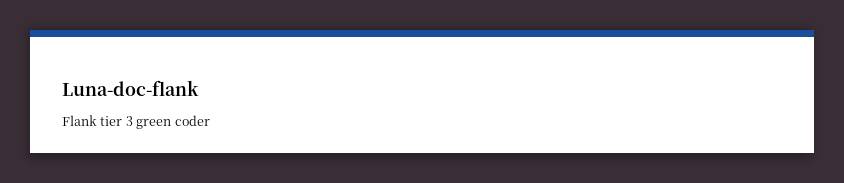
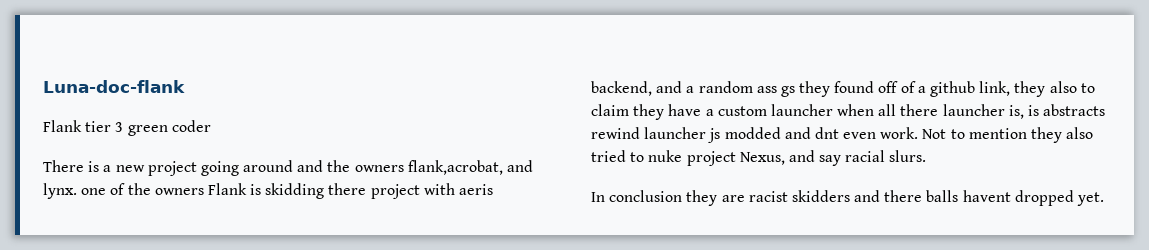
(210, 120) none -> [43,160,534,176] [43,183,494,199] [591,81,1095,97] [591,104,1106,120] [591,127,1094,143] [591,150,927,166] [591,190,1105,206] // There is a new project going around and the owners flank,acrobat, and lynx. one of the owners Flank is skidding there project with aeris backend, and a random ass gs they found off of a github link, they also to claim they have a custom launcher when all there launcher is, is abstracts rewind launcher js modded and dnt even work. Not to mention they also tried to nuke project Nexus, and say racial slurs. // In conclusion they are racist skidders and there balls havent dropped yet.

